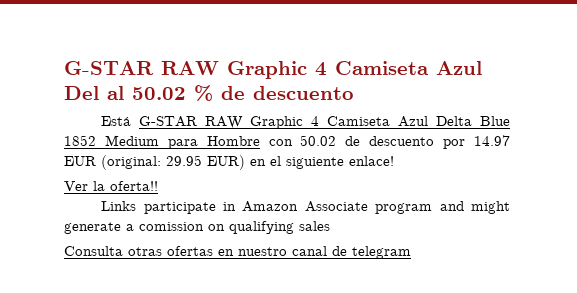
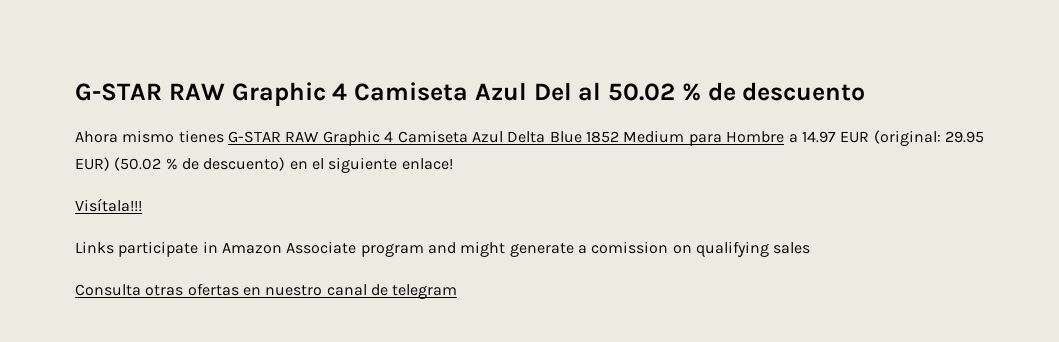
[101,116,132,126] Está -> [75,130,224,143] Ahora mismo tienes
[268,135,466,149] con 50.02 de descuento por -> [788,134,798,143] a
(245, 162) none -> [114,157,286,171] (50.02 % de descuento)
[64,181,158,191] Ver la oferta!! -> [75,198,142,212] Visítala!!!

